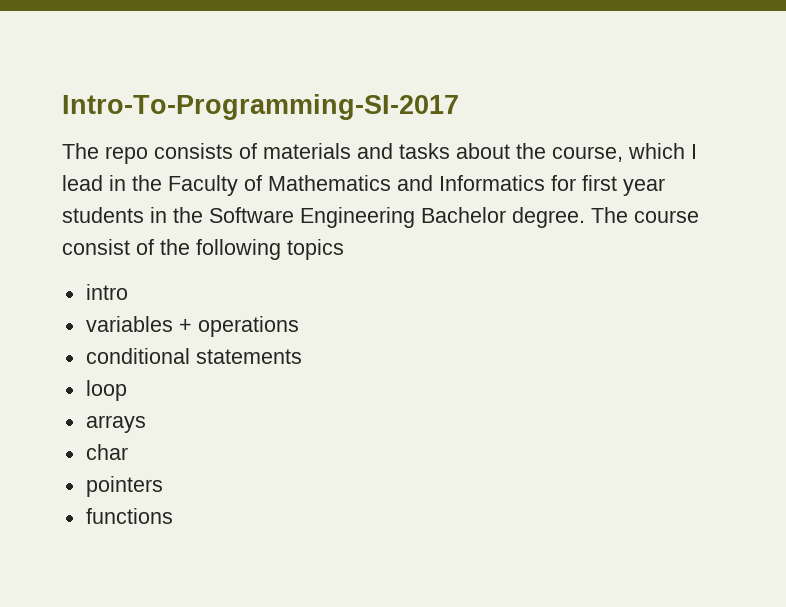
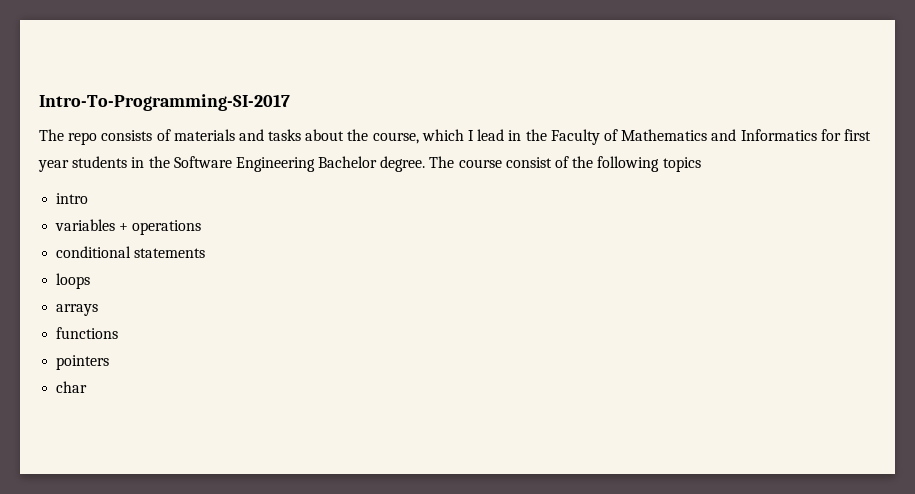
[85,380,127,401] loop -> [56,273,91,289] loops
[85,444,128,460] char -> [56,327,119,339] functions
[85,508,173,524] functions -> [56,381,88,393] char

